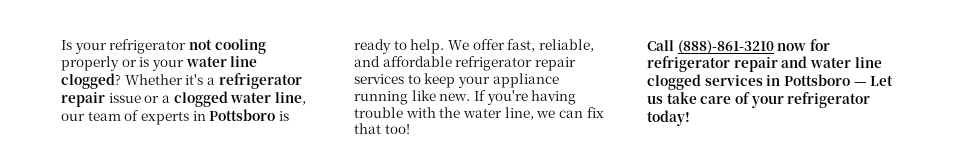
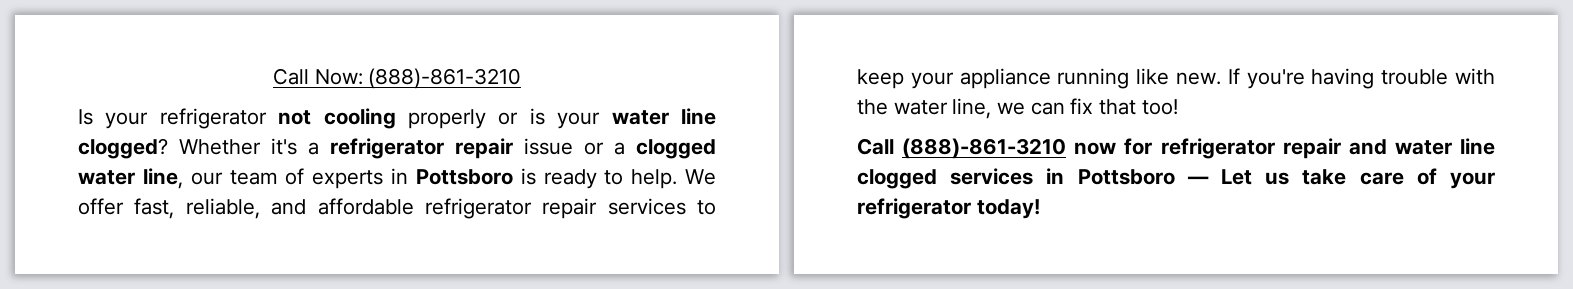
(61, 45) none -> [272,68,522,89] Call Now: (888)-861-3210 //

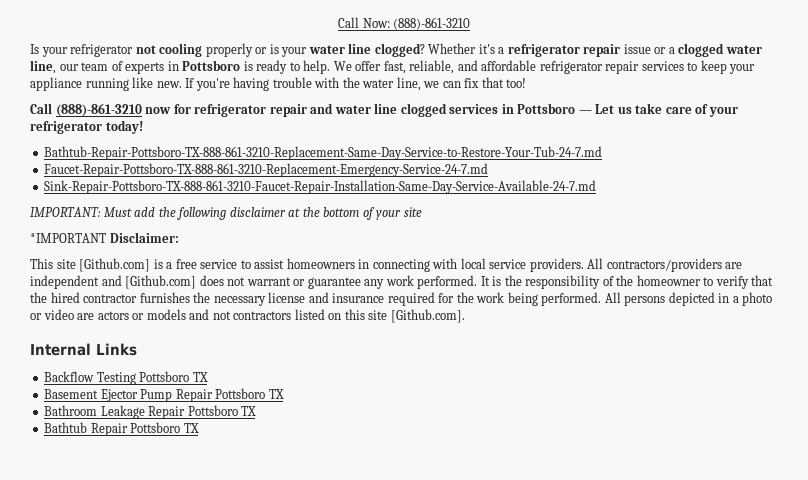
(1040, 209) none -> [44,146,603,160] [44,163,489,177] [44,180,597,194] [30,207,422,220] [30,232,179,243] [30,258,743,272] [30,275,774,289] [30,292,773,306] [30,309,465,323] [30,343,137,356] [44,371,208,385] [44,388,284,402] [44,405,257,419] [44,422,199,436] // Bathtub-Repair-Pottsboro-TX-888-861-3210-Replacement-Same-Day-Service-to-Restore-Your-Tub-24-7.md // Faucet-Repair-Pottsboro-TX-888-861-3210-Replacement-Emergency-Service-24-7.md // Sink-Repair-Pottsboro-TX-888-861-3210-Faucet-Repair-Installation-Same-Day-Service-Available-24-7.md // IMPORTANT: Must add the following disclaimer at the bottom of your site // *IMPORTANT Disclaimer: // This site [Github.com] is a free service to assist homeowners in connecting with local service providers. All contractors/providers are independent and [Github.com] does not warrant or guarantee any work performed. It is the responsibility of the homeowner to verify that the hired contractor furnishes the necessary license and insurance required for the work being performed. All persons depicted in a photo or video are actors or models and not contractors listed on this site [Github.com]. // Internal Links // Backflow Testing Pottsboro TX // Basement Ejector Pump Repair Pottsboro TX // Bathroom Leakage Repair Pottsboro TX // Bathtub Repair Pottsboro TX

